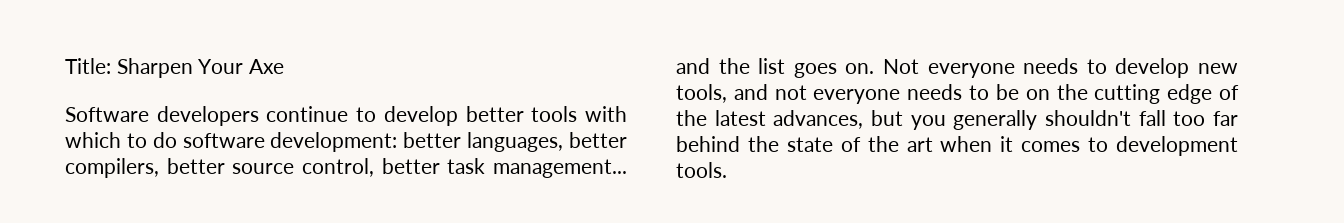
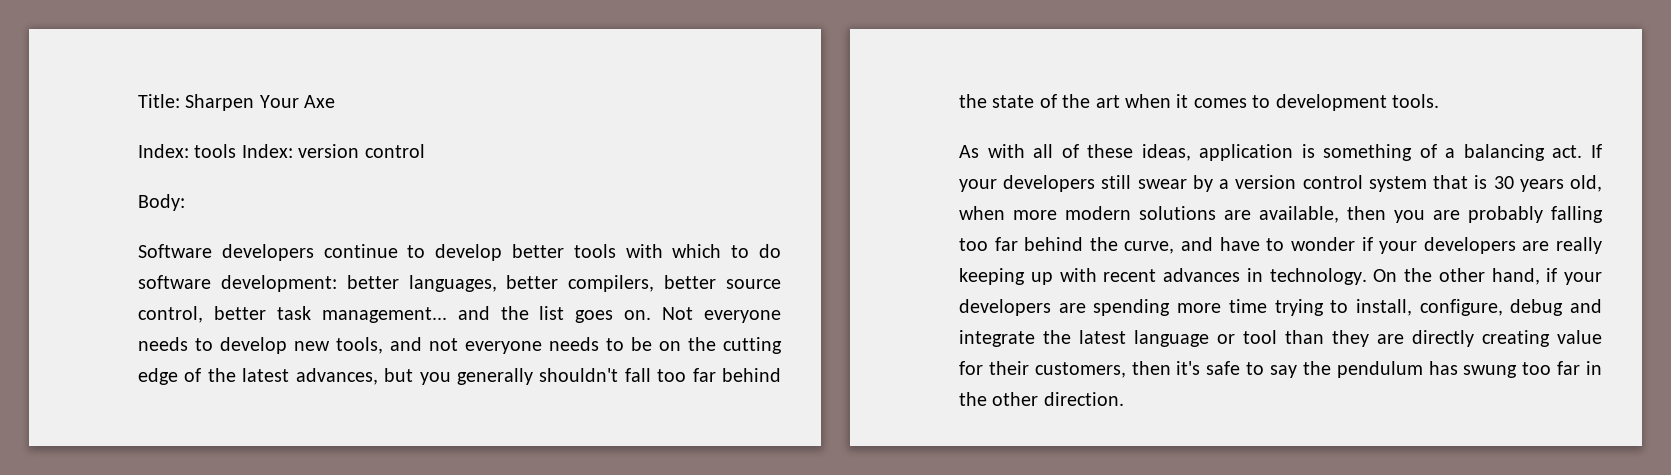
(285, 66) none -> [138,144,425,158] [138,194,185,211] // Index: tools Index: version control // Body:
(727, 170) none -> [959,144,1602,161] [959,175,1602,192] [959,206,1603,223] [959,237,1602,254] [959,268,1602,285] [959,299,1602,316] [959,330,1602,347] [959,361,1602,378] [959,392,1124,406] // As with all of these ideas, application is something of a balancing act. If your developers still swear by a version control system that is 30 years old, when more modern solutions are available, then you are probably falling too far behind the curve, and have to wonder if your developers are really keeping up with recent advances in technology. On the other hand, if your developers are spending more time trying to install, configure, debug and integrate the latest language or tool than they are directly creating value for their customers, then it's safe to say the pendulum has swung too far in the other direction.

